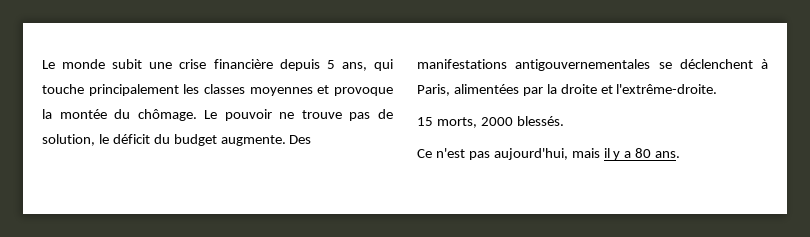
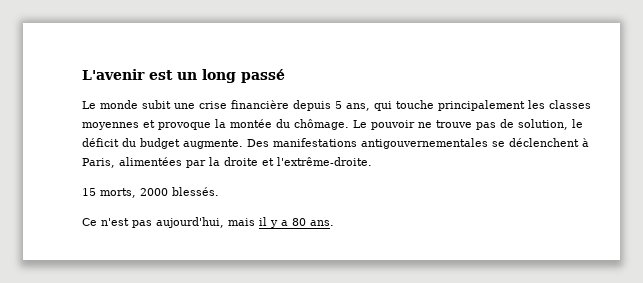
(42, 64) none -> [82,69,285,83] L'avenir est un long passé //

